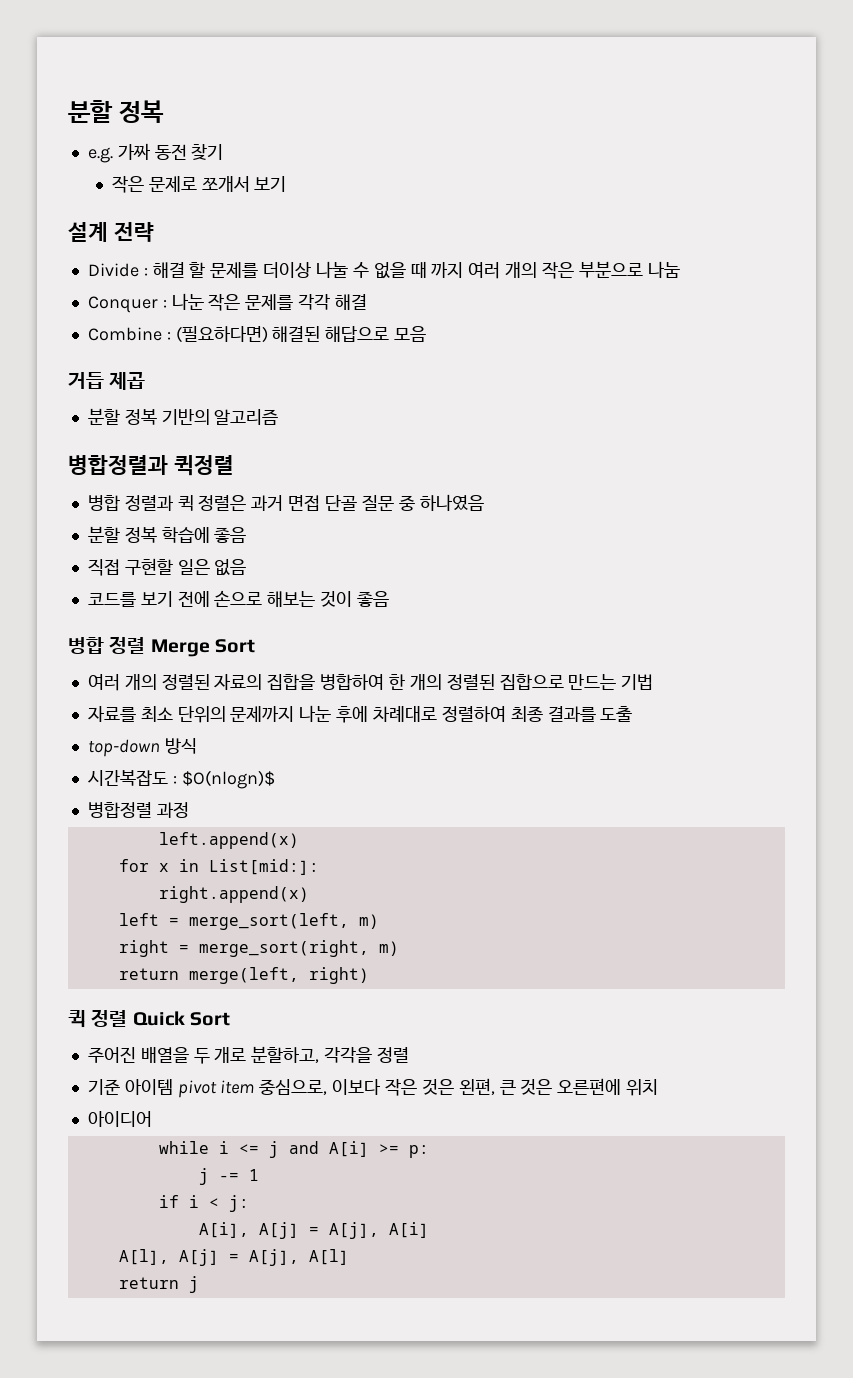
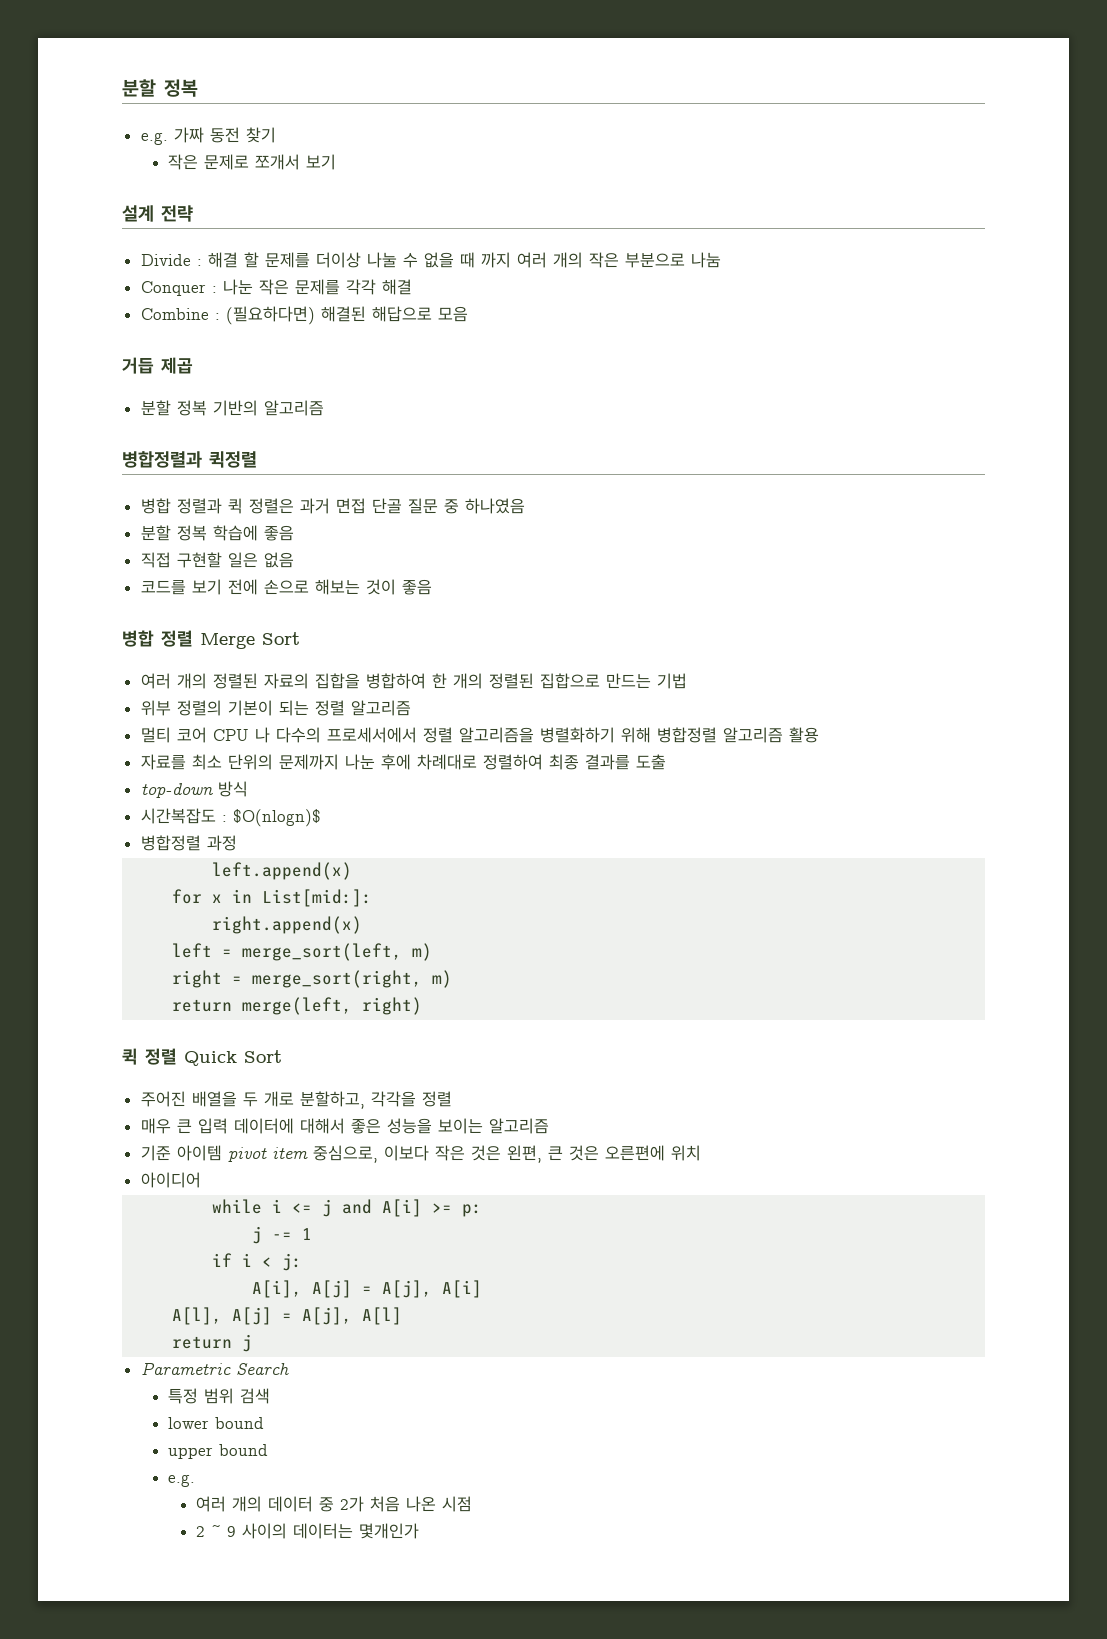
(654, 682) none -> [140,700,411,716] [140,727,819,743] // 위부 정렬의 기본이 되는 정렬 알고리즘 // 멀티 코어 CPU 나 다수의 프로세서에서 정렬 알고리즘을 병렬화하기 위해 병합정렬 알고리즘 활용
(409, 1055) none -> [140,1118,549,1134] // 매우 큰 입력 데이터에 대해서 좋은 성능을 보이는 알고리즘
(199, 1284) none -> [140,1362,290,1375] [168,1388,271,1404] [168,1417,265,1429] [168,1444,269,1459] [168,1474,196,1487] [196,1496,473,1512] [196,1523,420,1539] // Parametric Search // 특정 범위 검색 // lower bound // upper bound // e.g. // 여러 개의 데이터 중 2가 처음 나온 시점 // 2 ~ 9 사이의 데이터는 몇개인가

